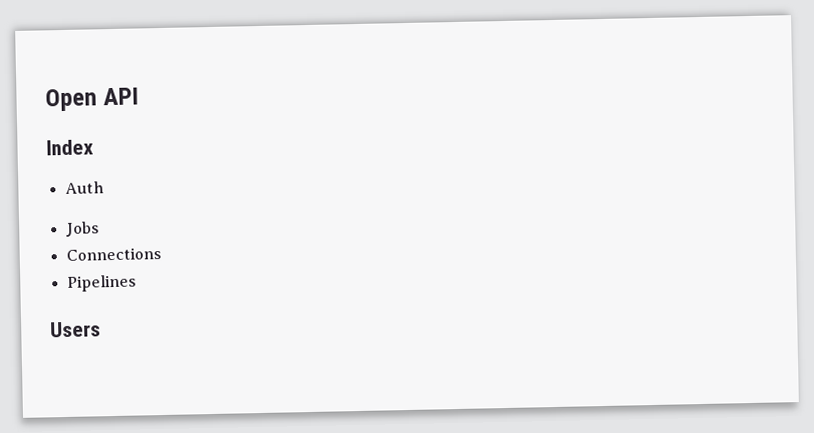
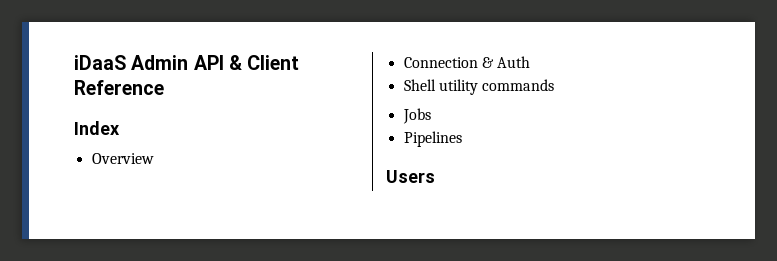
[45,88,97,112] Open -> [74,55,189,70] iDaaS Admin
[46,139,94,156] [64,181,104,194] // Index // Auth -> [228,55,300,70] [74,80,164,95] [74,121,120,135] [91,153,154,164] [403,56,531,68] [403,79,555,95] & Client Reference // Index // Overview // Connection & Auth // Shell utility commands
[65,247,161,261] // Connections -> (431, 116) none

